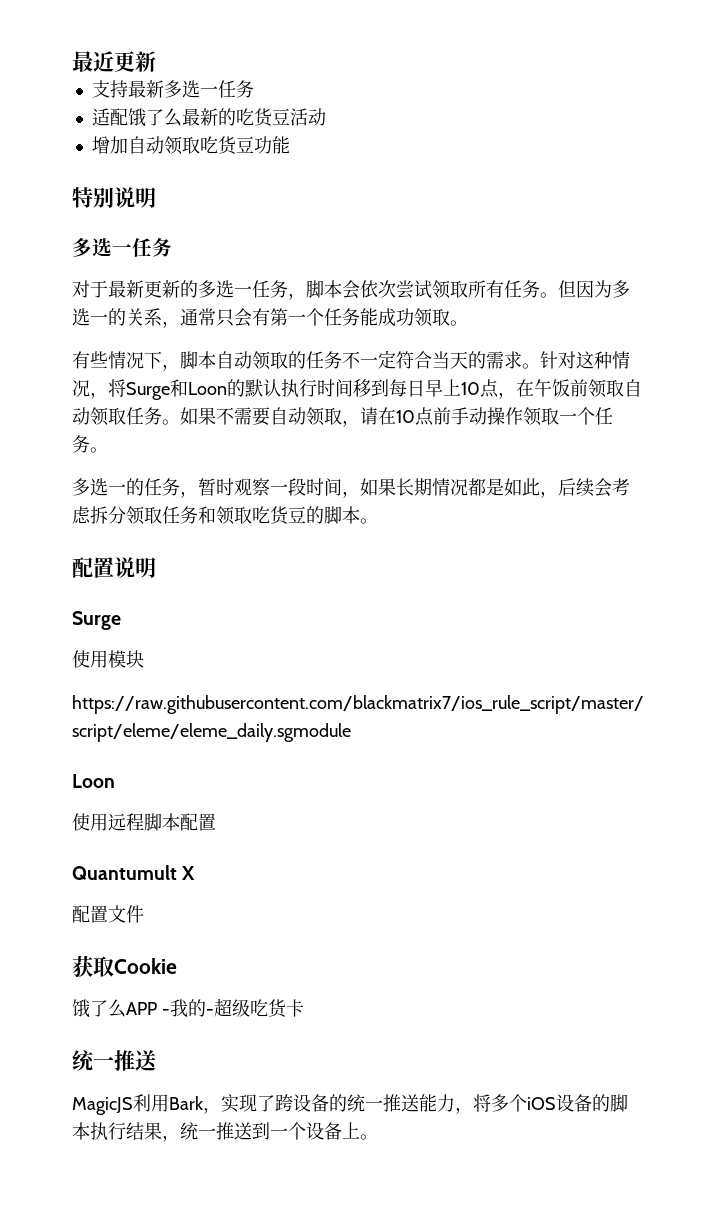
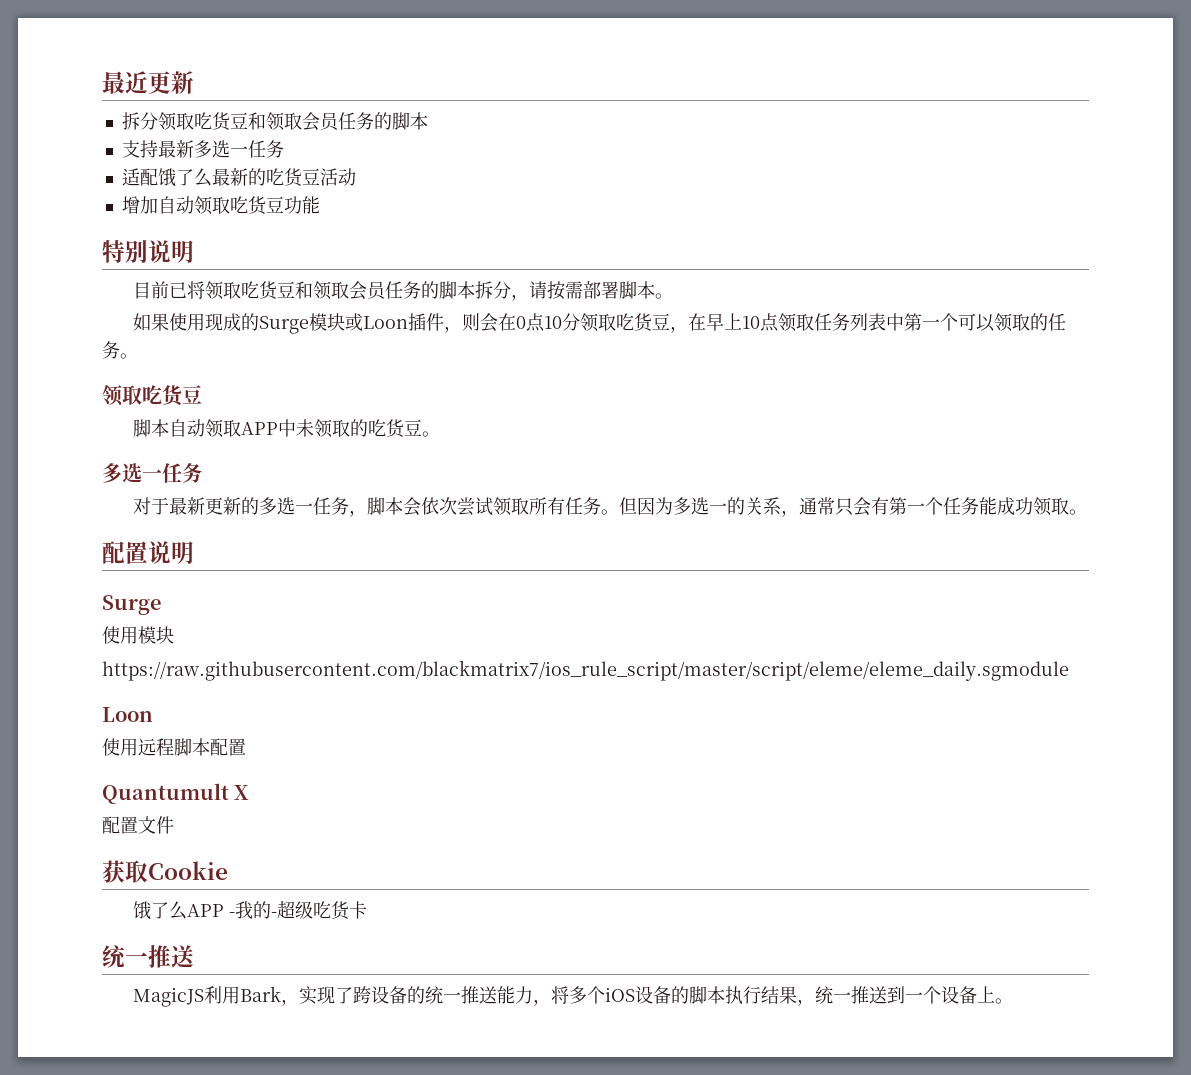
(156, 61) none -> [121,112,428,131] // 拆分领取吃货豆和领取会员任务的脚本
(156, 197) none -> [133,281,674,301] [133,313,1067,334] [102,341,138,359] [102,385,202,407] [133,419,441,438] // 目前已将领取吃货豆和领取会员任务的脚本拆分，请按需部署脚本。 // 如果使用现成的Surge模块或Loon插件，则会在0点10分领取吃货豆，在早上10点领取任务列表中第一个可以领取的任务。 // 领取吃货豆 // 脚本自动领取APP中未领取的吃货豆。
[72,350,630,371] [72,379,642,400] [72,407,613,427] [72,435,108,453] [72,478,630,498] [72,506,378,525] // 有些情况下，脚本自动领取的任务不一定符合当天的需求。针对这种情况，将Surge和Loon的默认执行时间移到每日早上10点，在午饭前领取自动领取任务。如果不需要自动领取，请在10点前手动操作领取一个任务。 // 多选一的任务，暂时观察一段时间，如果长期情况都是如此，后续会考虑拆分领取任务和领取吃货豆的脚本。 -> (1088, 512) none

